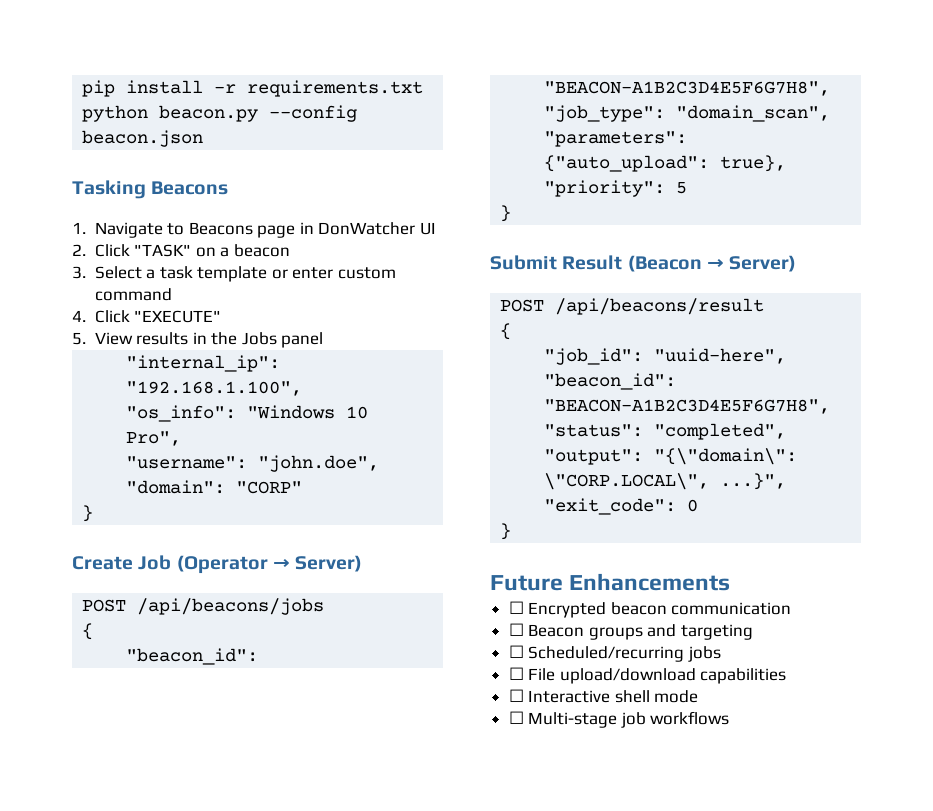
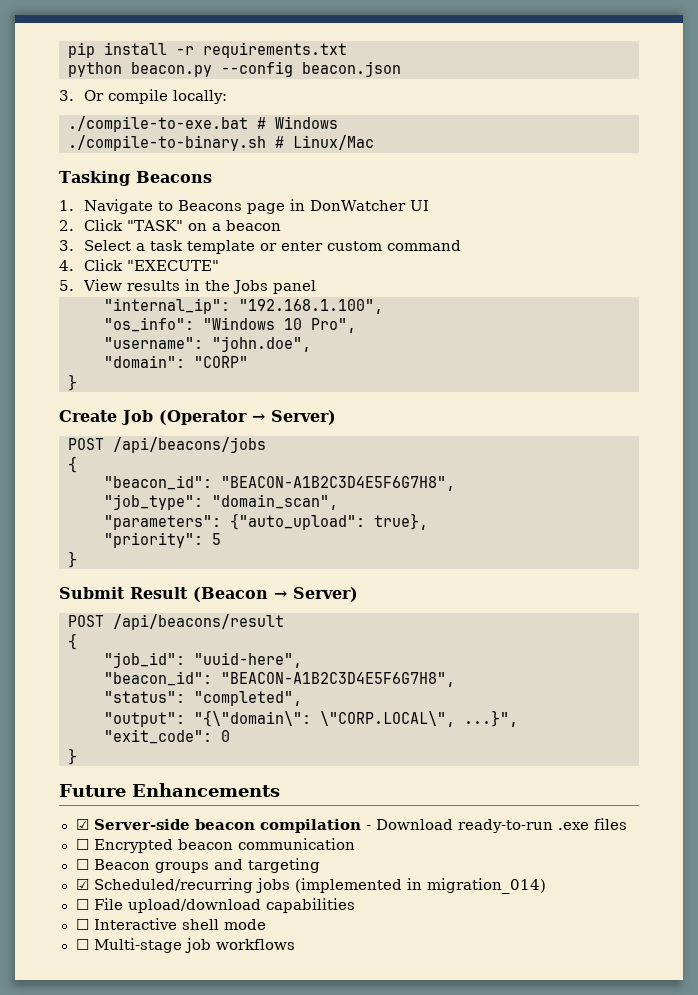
(204, 138) none -> [59,89,228,104] [68,116,338,132] [68,135,374,151] // 3. Or compile locally: // ./compile-to-exe.bat # Windows // ./compile-to-binary.sh # Linux/Mac
(731, 582) none -> [75,818,627,833] // ☑ Server-side beacon compilation - Download ready-to-run .exe files
[508,645,524,658] ☐ -> [75,879,89,890] ☑
(721, 654) none -> [294,878,546,894] (implemented in migration_014)

